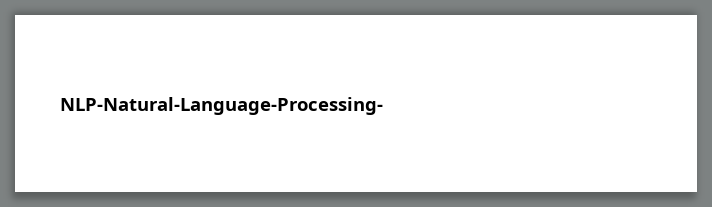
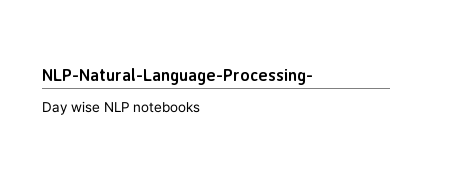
(383, 106) none -> [42,101,200,115] // Day wise NLP notebooks

